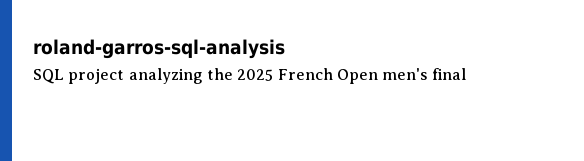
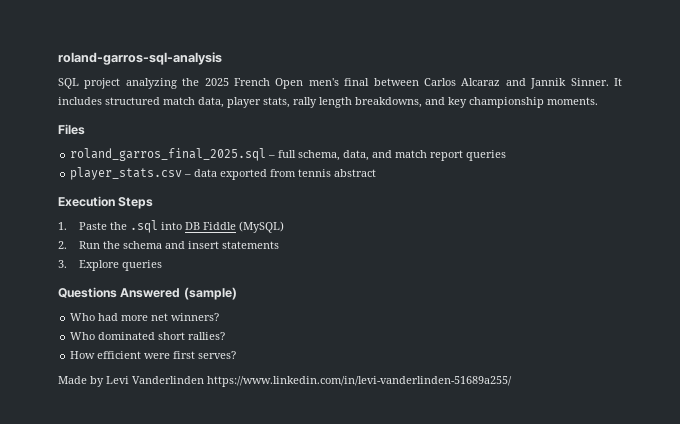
(466, 74) none -> [373,78,622,89] [58,97,598,108] [58,124,85,135] [70,148,507,161] [70,167,377,180] [58,196,154,209] [58,220,284,233] [58,241,279,249] [58,260,162,271] [58,287,237,300] [70,313,220,321] [70,332,226,340] [70,351,237,359] [58,376,512,387] between Carlos Alcaraz and Jannik Sinner. It includes structured match data, player stats, rally length breakdowns, and key championship moments. // Files // roland_garros_final_2025.sql – full schema, data, and match report queries // player_stats.csv – data exported from tennis abstract // Execution Steps // 1. Paste the .sql into DB Fiddle (MySQL) // 2. Run the schema and insert statements // 3. Explore queries // Questions Answered (sample) // Who had more net winners? // Who dominated short rallies? // How efficient were first serves? // Made by Levi Vanderlinden https://www.linkedin.com/in/levi-vanderlinden-51689a255/

